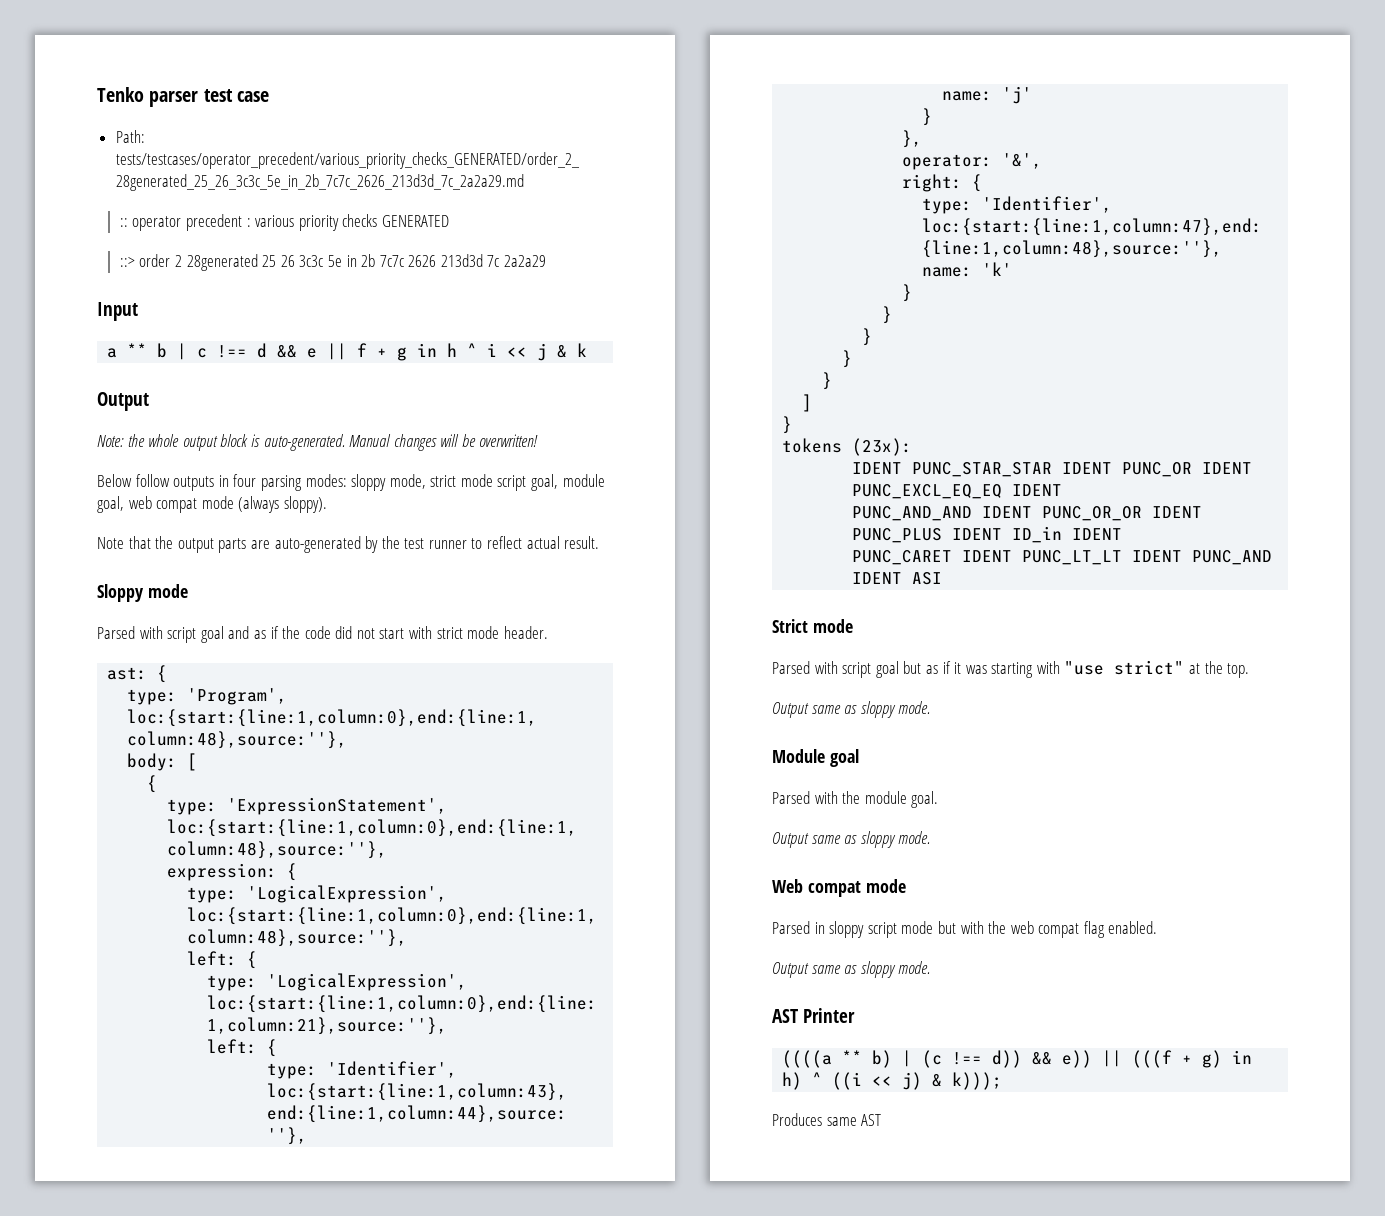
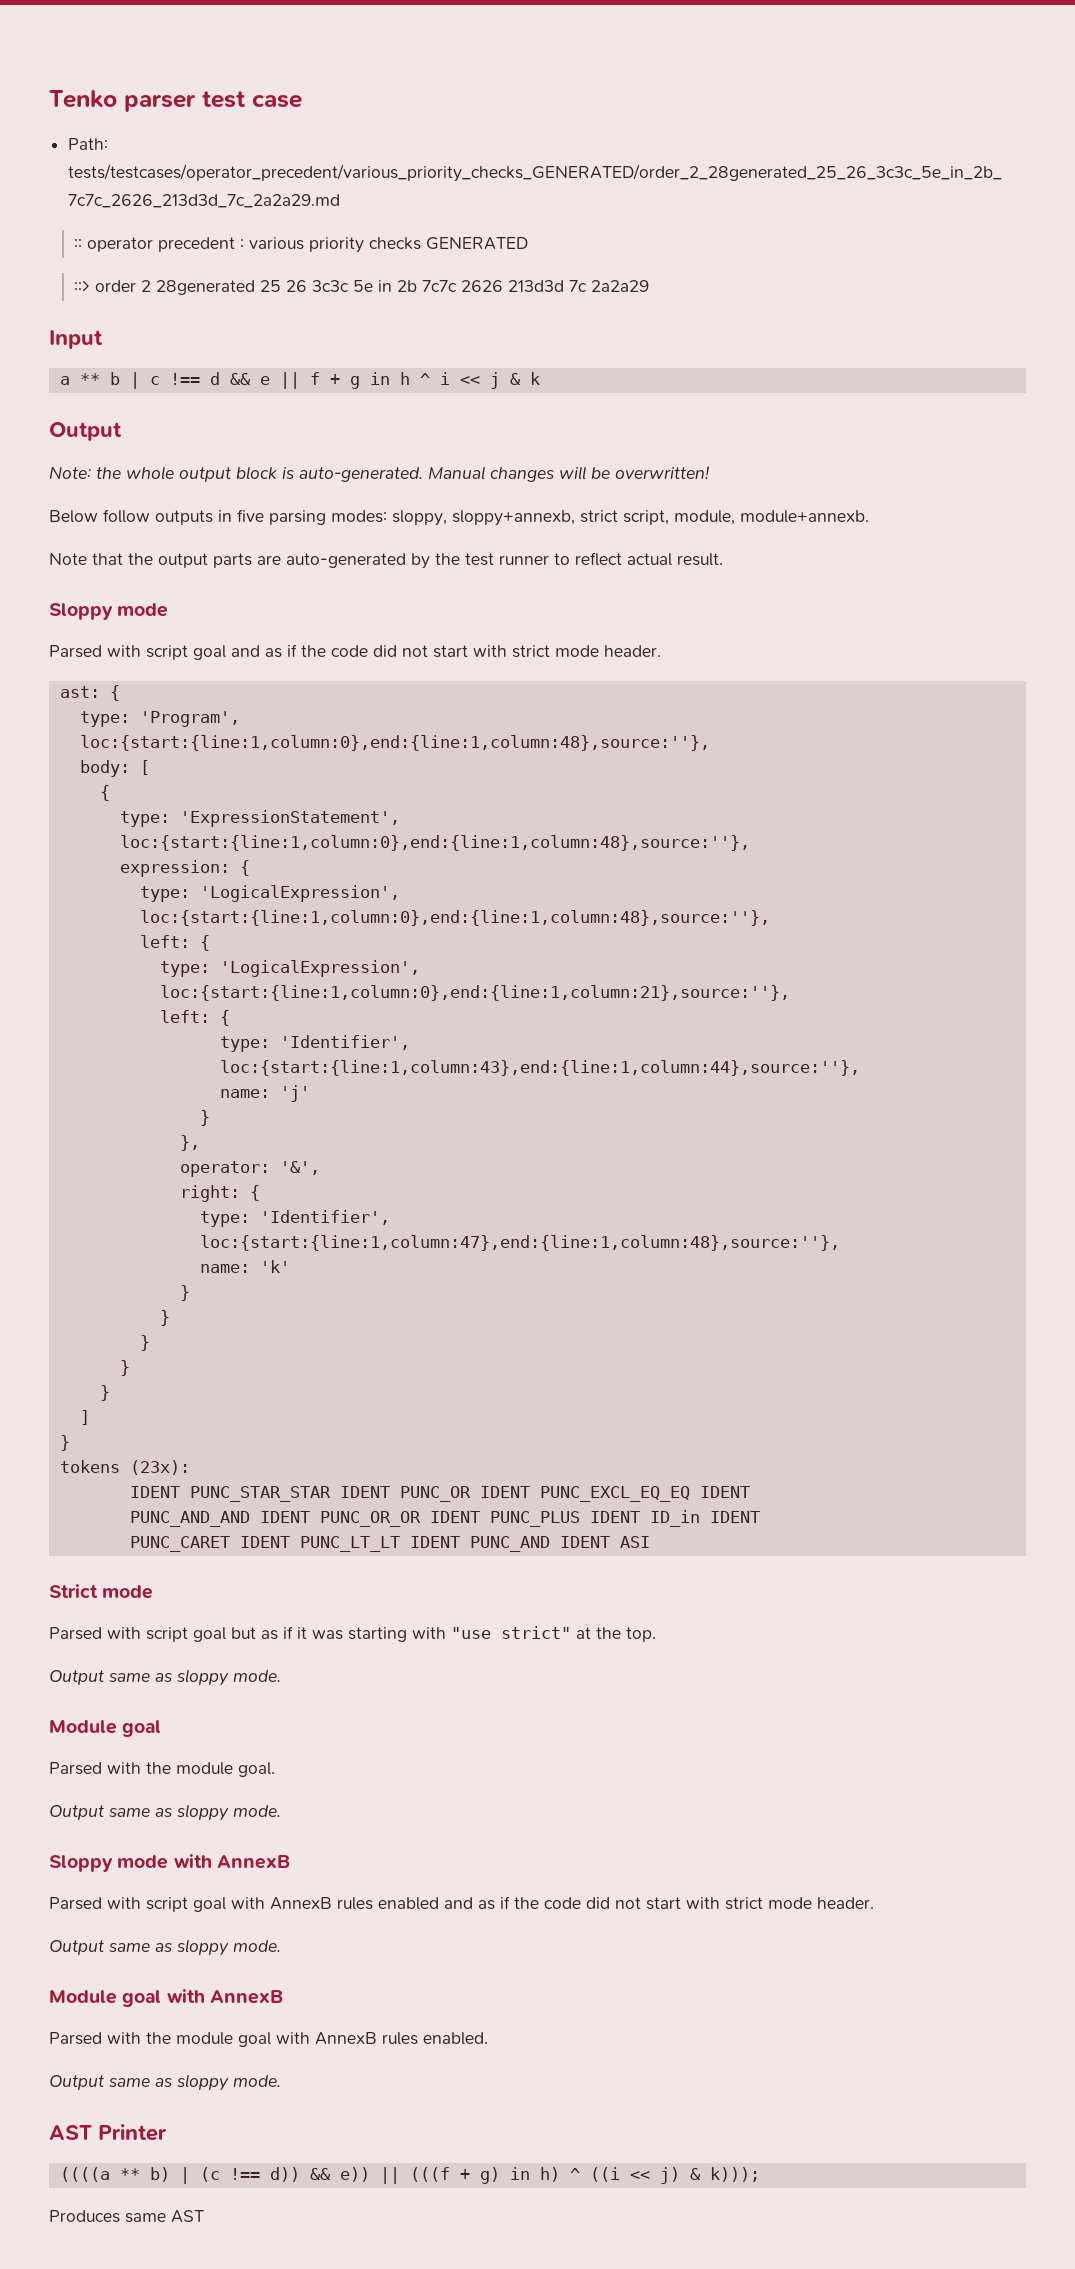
[233,474,257,487] four -> [237,509,264,522] five
[351,474,605,491] [97,496,327,513] sloppy mode, strict mode script goal, module goal, web compat mode (always sloppy). -> [392,510,869,526] sloppy, sloppy+annexb, strict script, module, module+annexb.
[772,879,906,897] [772,921,1105,938] Web compat mode // Parsed in sloppy script mode but with the web compat flag -> [49,1854,290,1872] [49,1896,874,1912] [49,1939,281,1956] [49,1989,283,2007] [49,2032,418,2047] Sloppy mode with AnnexB // Parsed with script goal with AnnexB rules enabled and as if the code did not start with strict mode header. // Output same as sloppy mode. // Module goal with AnnexB // Parsed with the module goal with AnnexB rules

